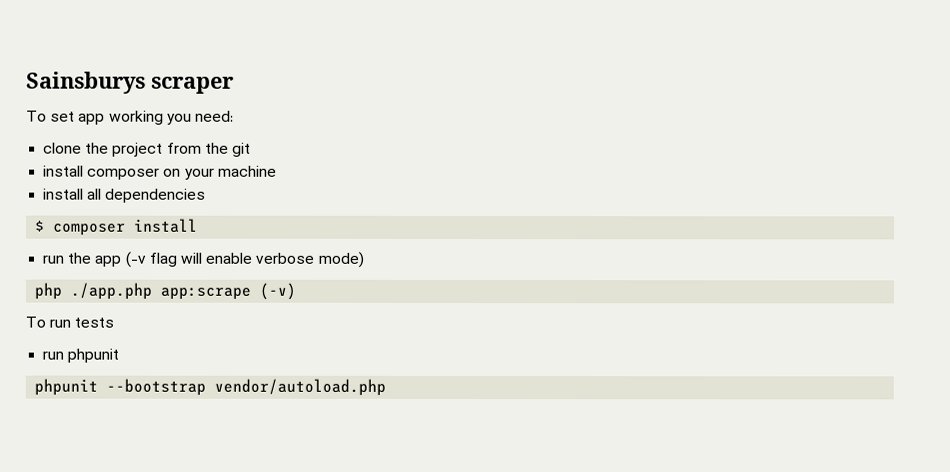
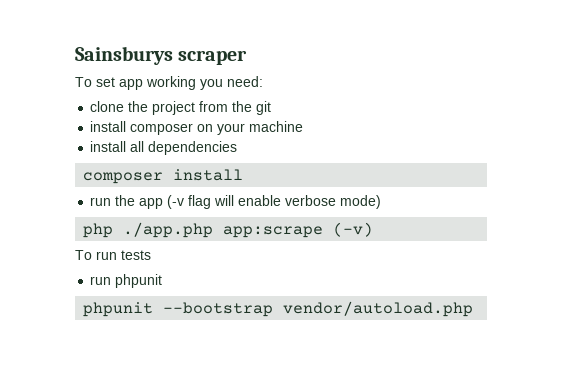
[35,220,46,232] $ -> (238, 148) none

